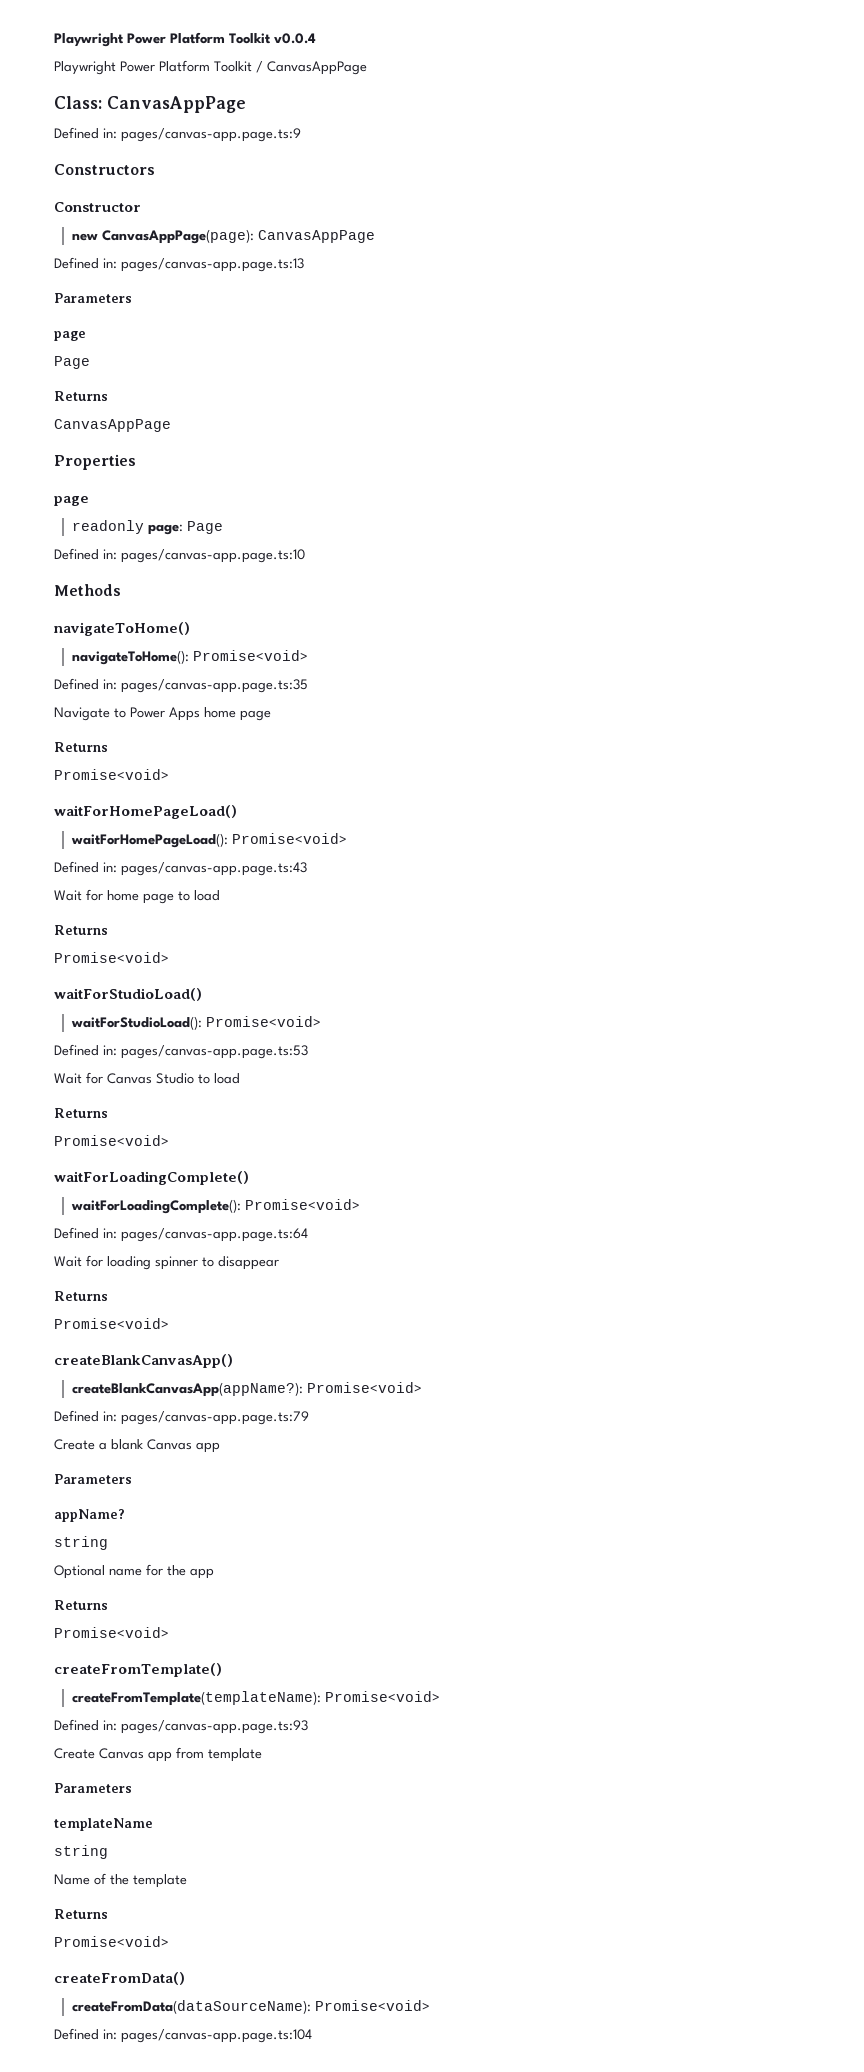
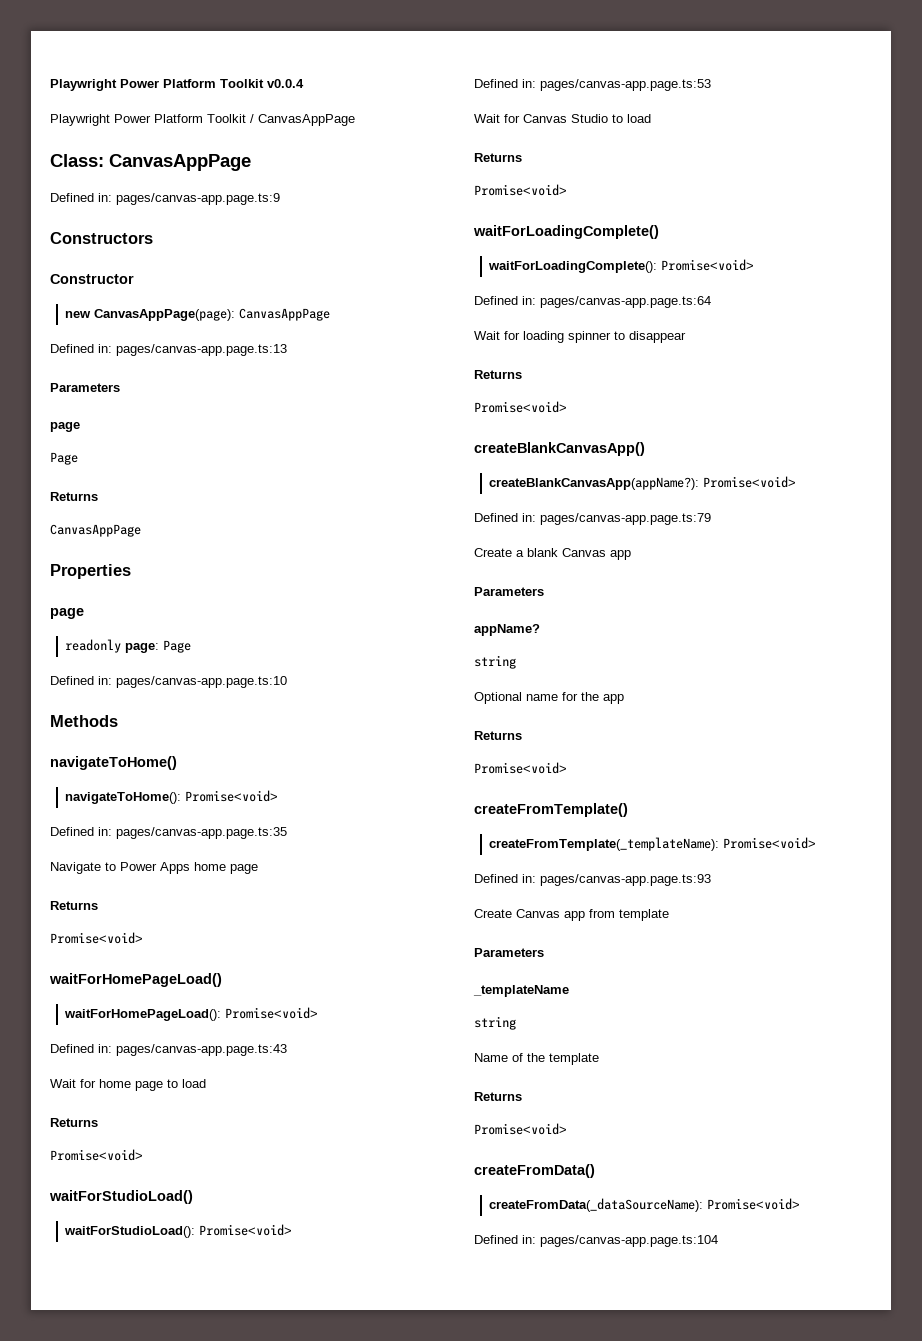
[72,1691,322,1706] createFromTemplate(templateName): -> [489,837,720,851] createFromTemplate(_templateName):
[54,1818,153,1831] templateName -> [473,985,569,997] _templateName
[72,2000,312,2014] createFromData(dataSourceName): -> [489,1198,704,1212] createFromData(_dataSourceName):

